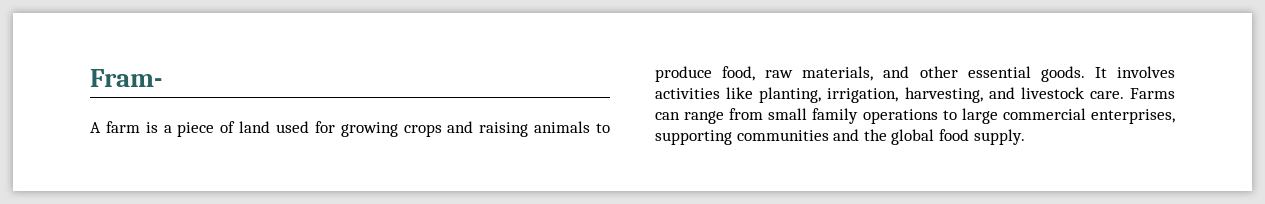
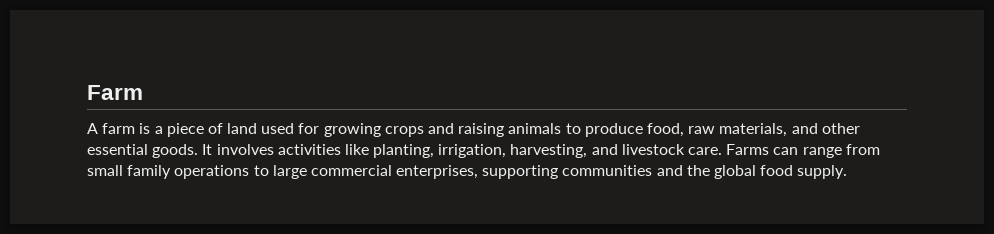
[90,69,162,87] Fram- -> [87,85,143,100] Farm

